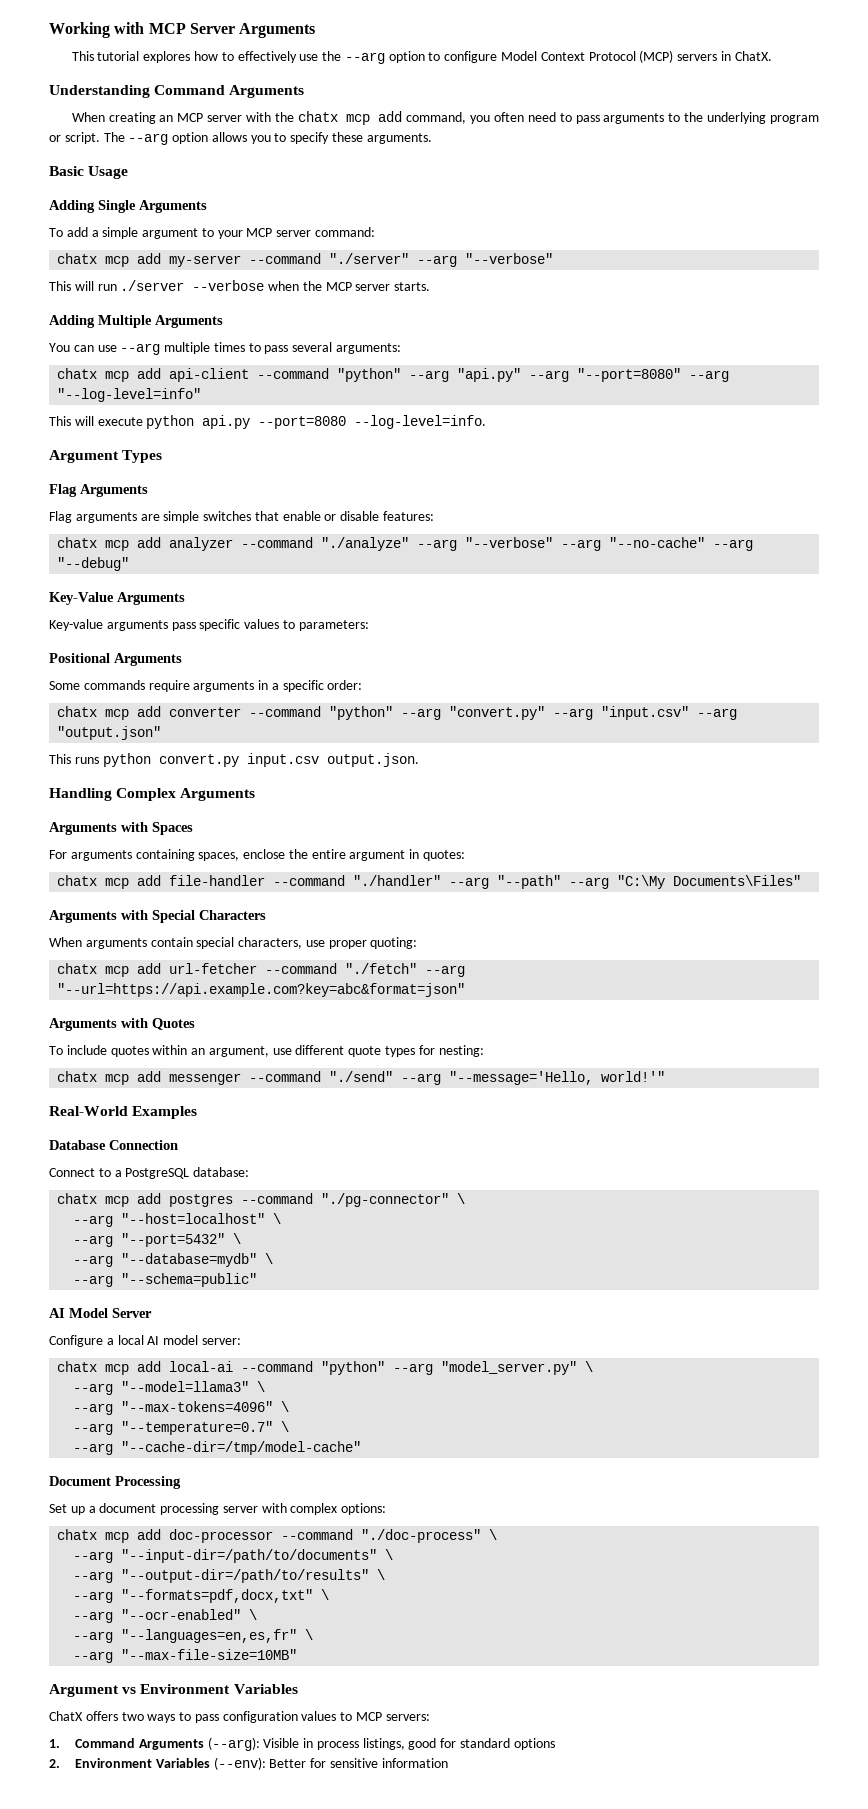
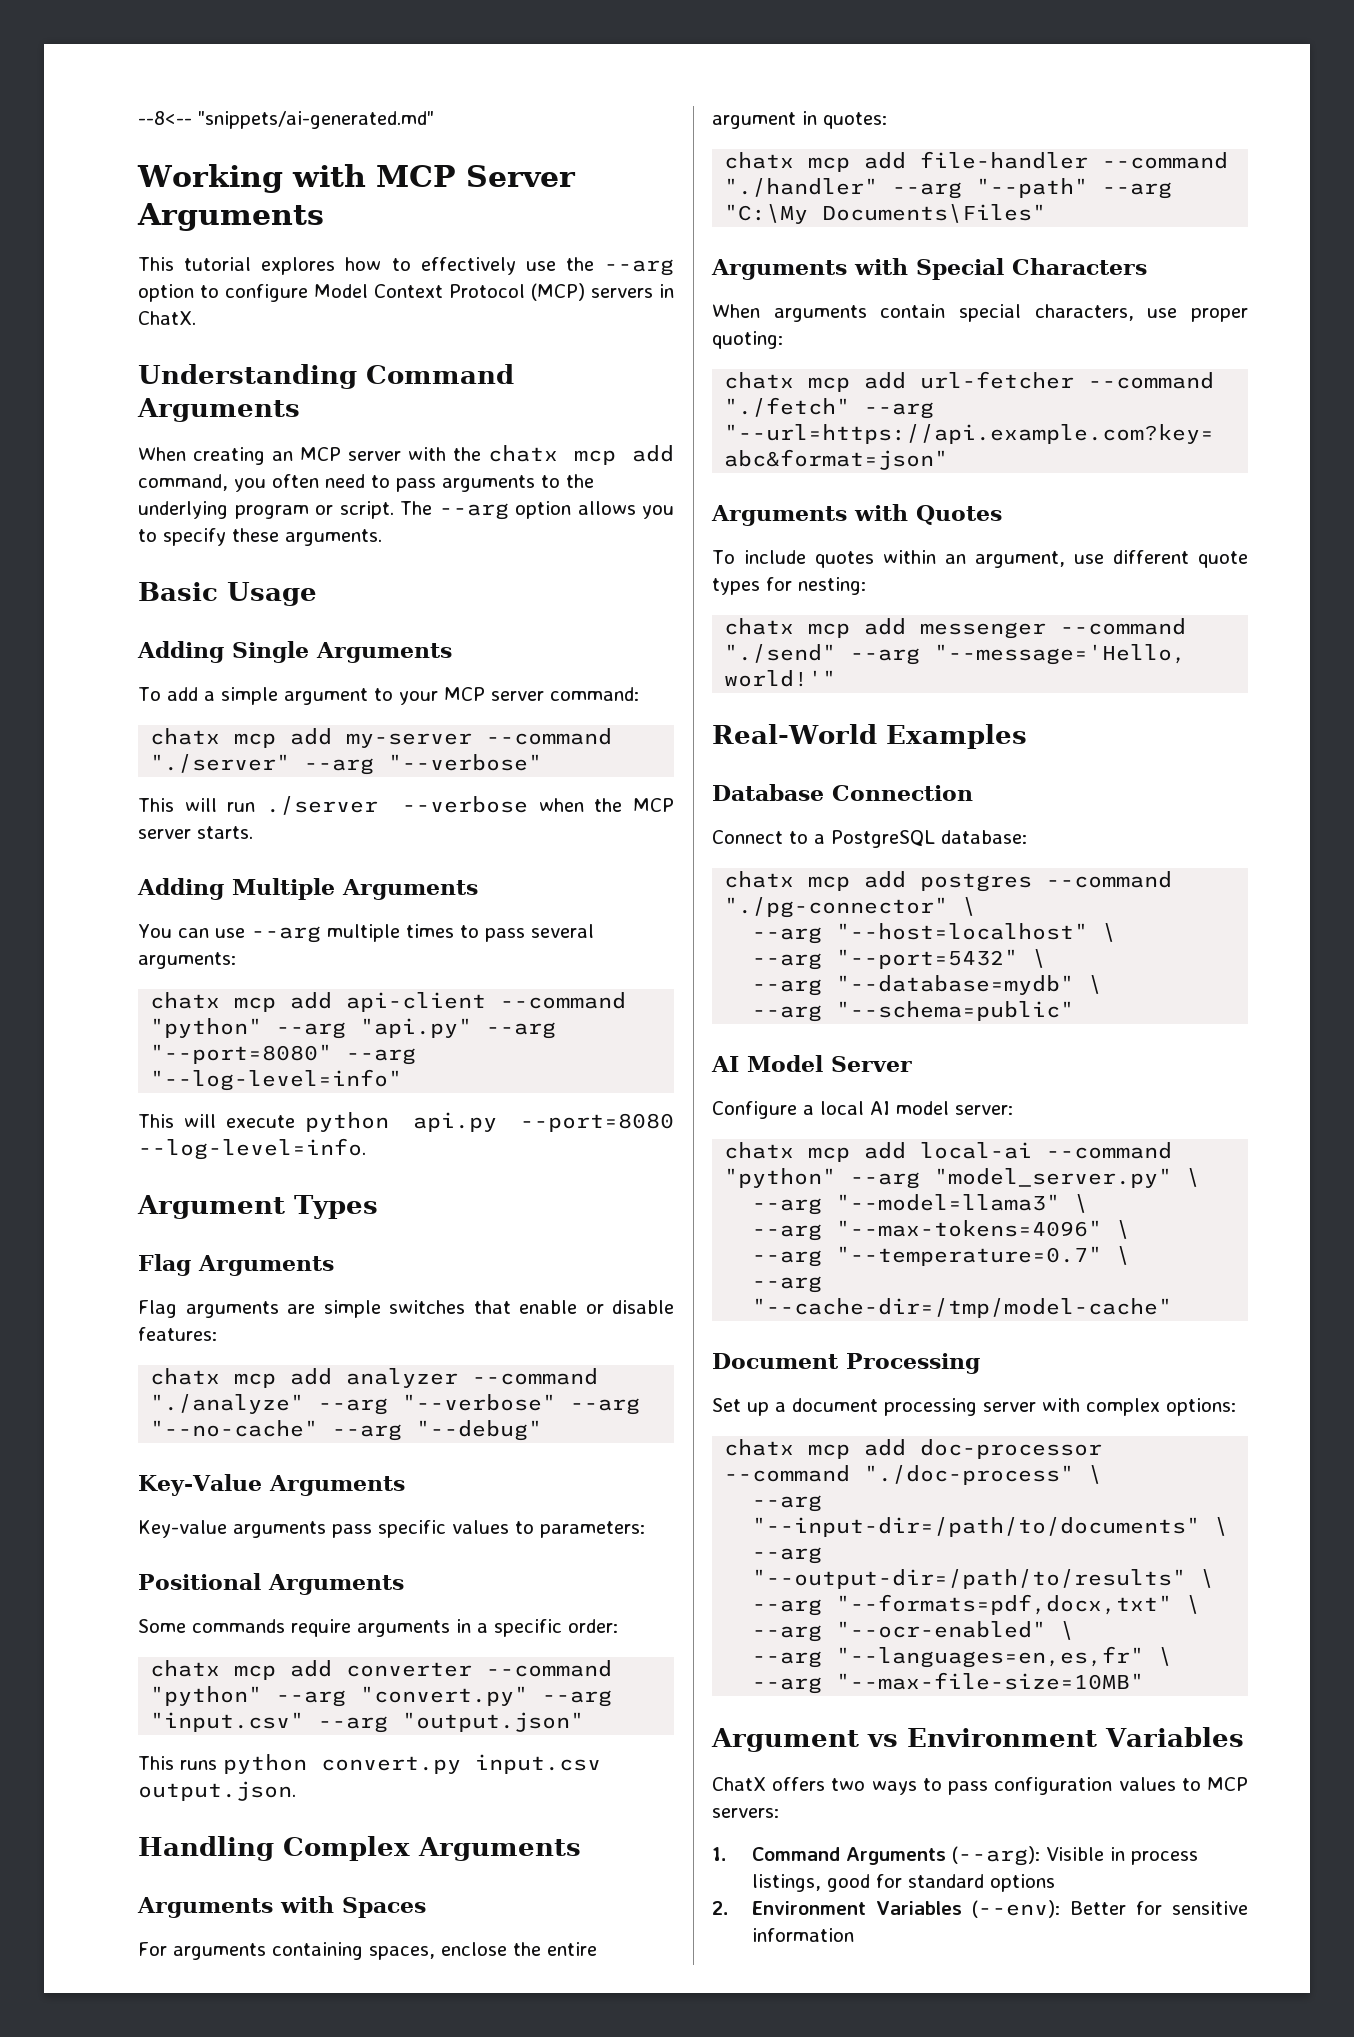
(49, 30) none -> [138,111,434,129] --8<-- "snippets/ai-generated.md" //

